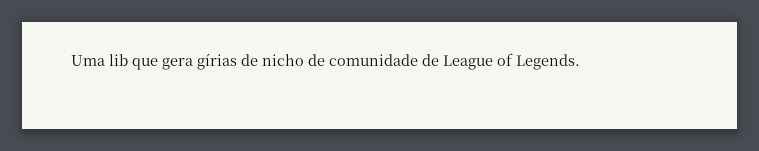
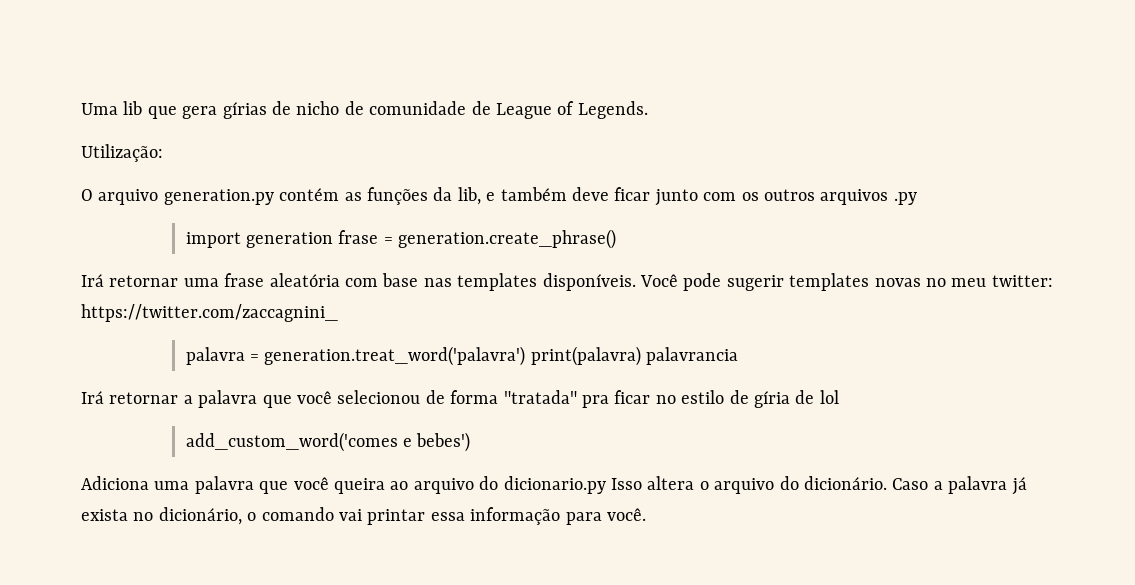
(580, 62) none -> [81,144,163,162] [81,187,917,206] [185,229,617,249] [81,273,1053,291] [81,304,338,322] [185,346,739,366] [81,390,839,408] [185,432,471,452] [81,476,1027,495] [81,507,646,525] // Utilização: // O arquivo generation.py contém as funções da lib, e também deve ficar junto com os outros arquivos .py // import generation frase = generation.create_phrase() // Irá retornar uma frase aleatória com base nas templates disponíveis. Você pode sugerir templates novas no meu twitter: https://twitter.com/zaccagnini_ // palavra = generation.treat_word('palavra') print(palavra) palavrancia // Irá retornar a palavra que você selecionou de forma "tratada" pra ficar no estilo de gíria de lol // add_custom_word('comes e bebes') // Adiciona uma palavra que você queira ao arquivo do dicionario.py Isso altera o arquivo do dicionário. Caso a palavra já exista no dicionário, o comando vai printar essa informação para você.

